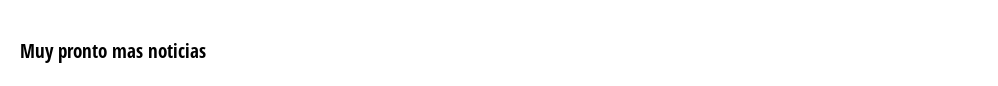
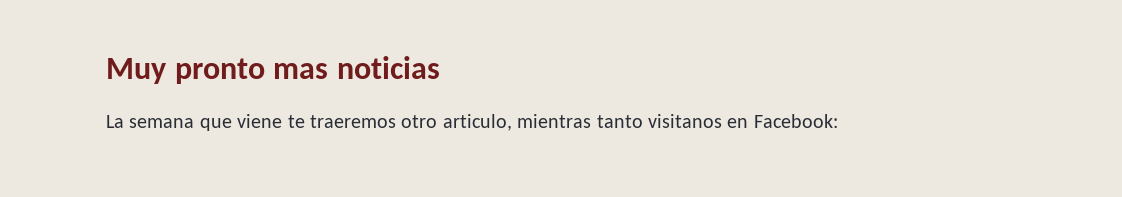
(207, 50) none -> [106,114,838,131] // La semana que viene te traeremos otro articulo, mientras tanto visitanos en Facebook:

